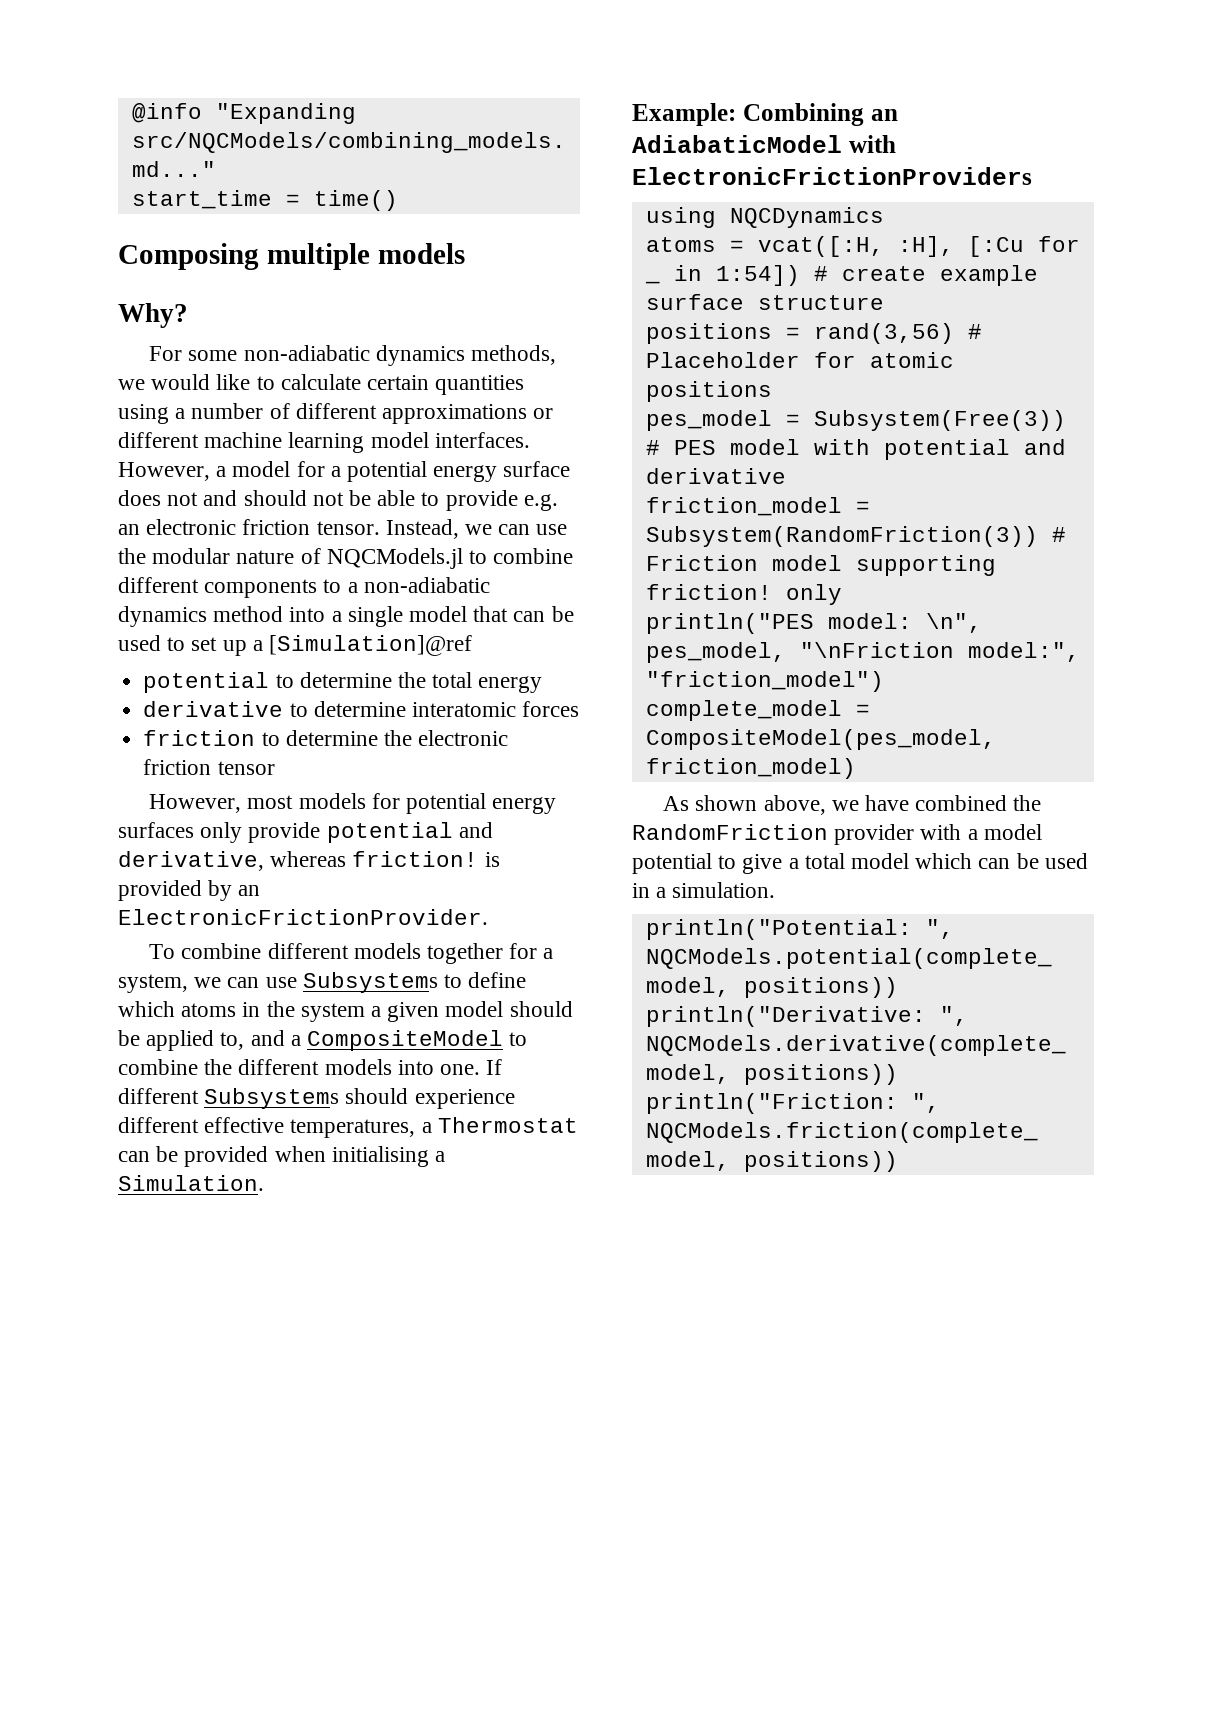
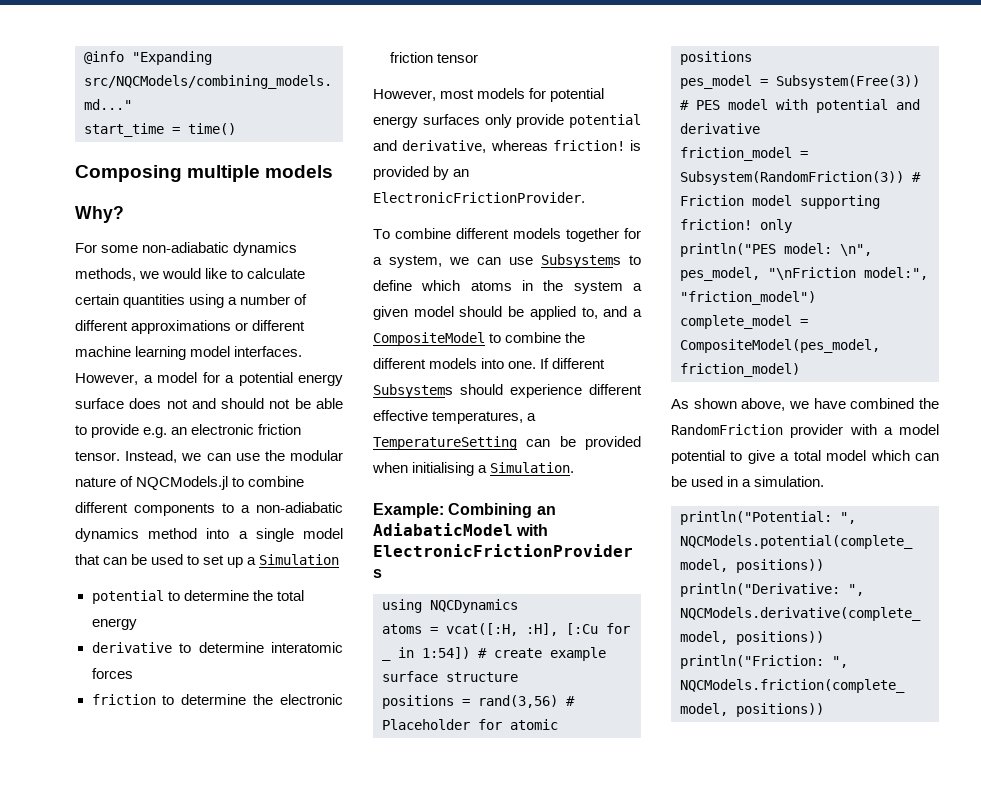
[269,635,473,656] [Simulation]@ref -> [259,554,340,565] Simulation
[437,1117,578,1133] Thermostat -> [373,436,517,450] TemperatureSetting

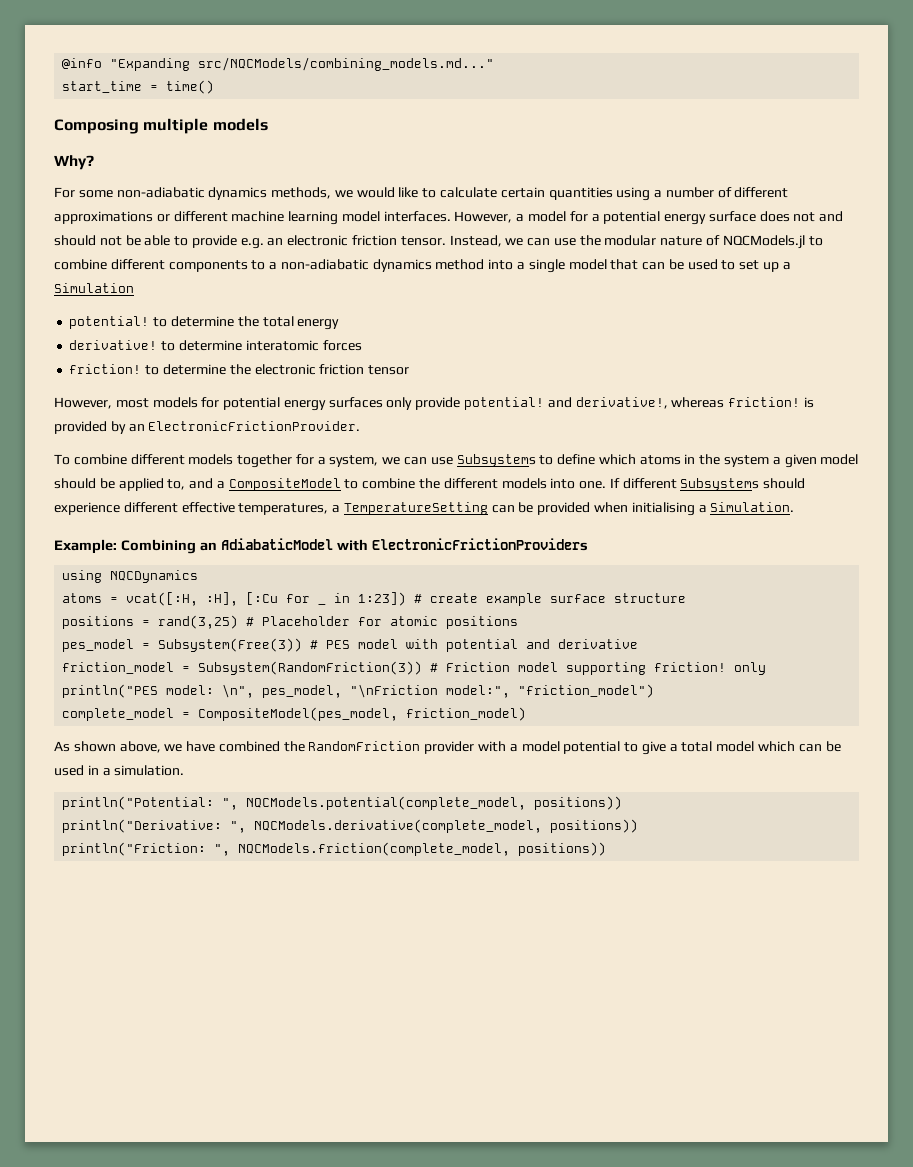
[91,590,164,604] potential -> [69,316,150,329] potential!
[91,642,172,653] derivative -> [69,340,158,350] derivative!
[91,694,156,705] friction -> [69,364,142,374] friction!
[569,114,641,128] [373,140,487,153] potential and derivative, -> [464,397,668,410] potential! and derivative!,
[422,647,470,659] 1:54]) -> [358,592,407,606] 1:23])
[478,695,558,708] rand(3,56) -> [158,615,239,629] rand(3,25)

